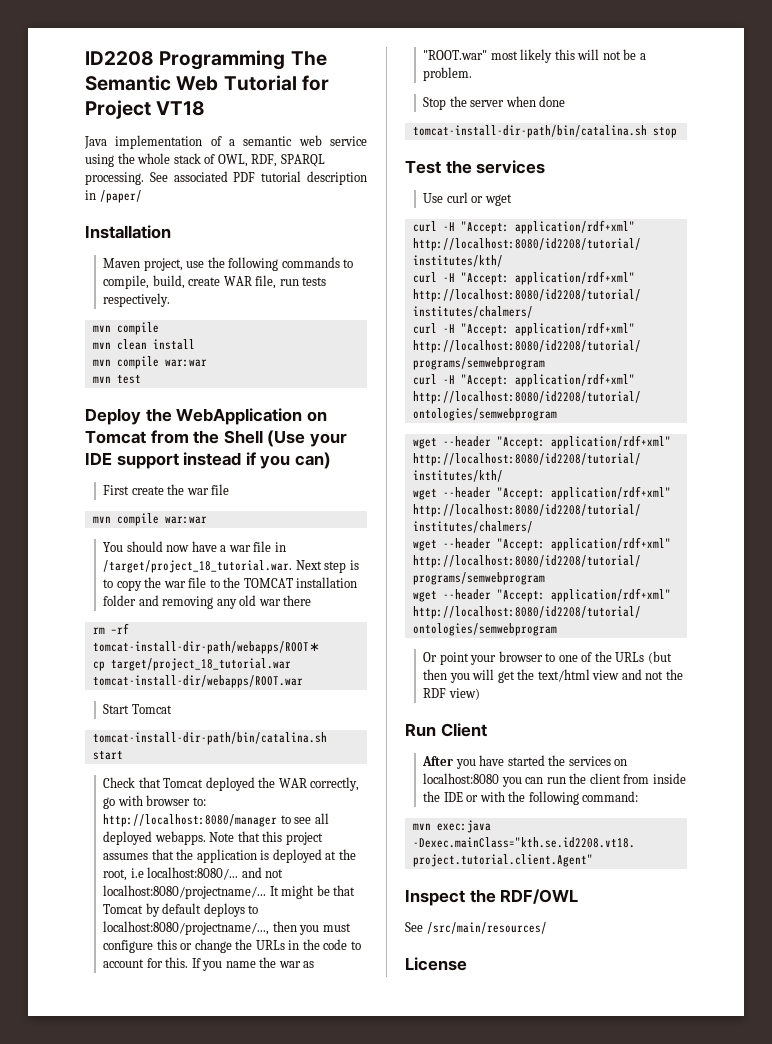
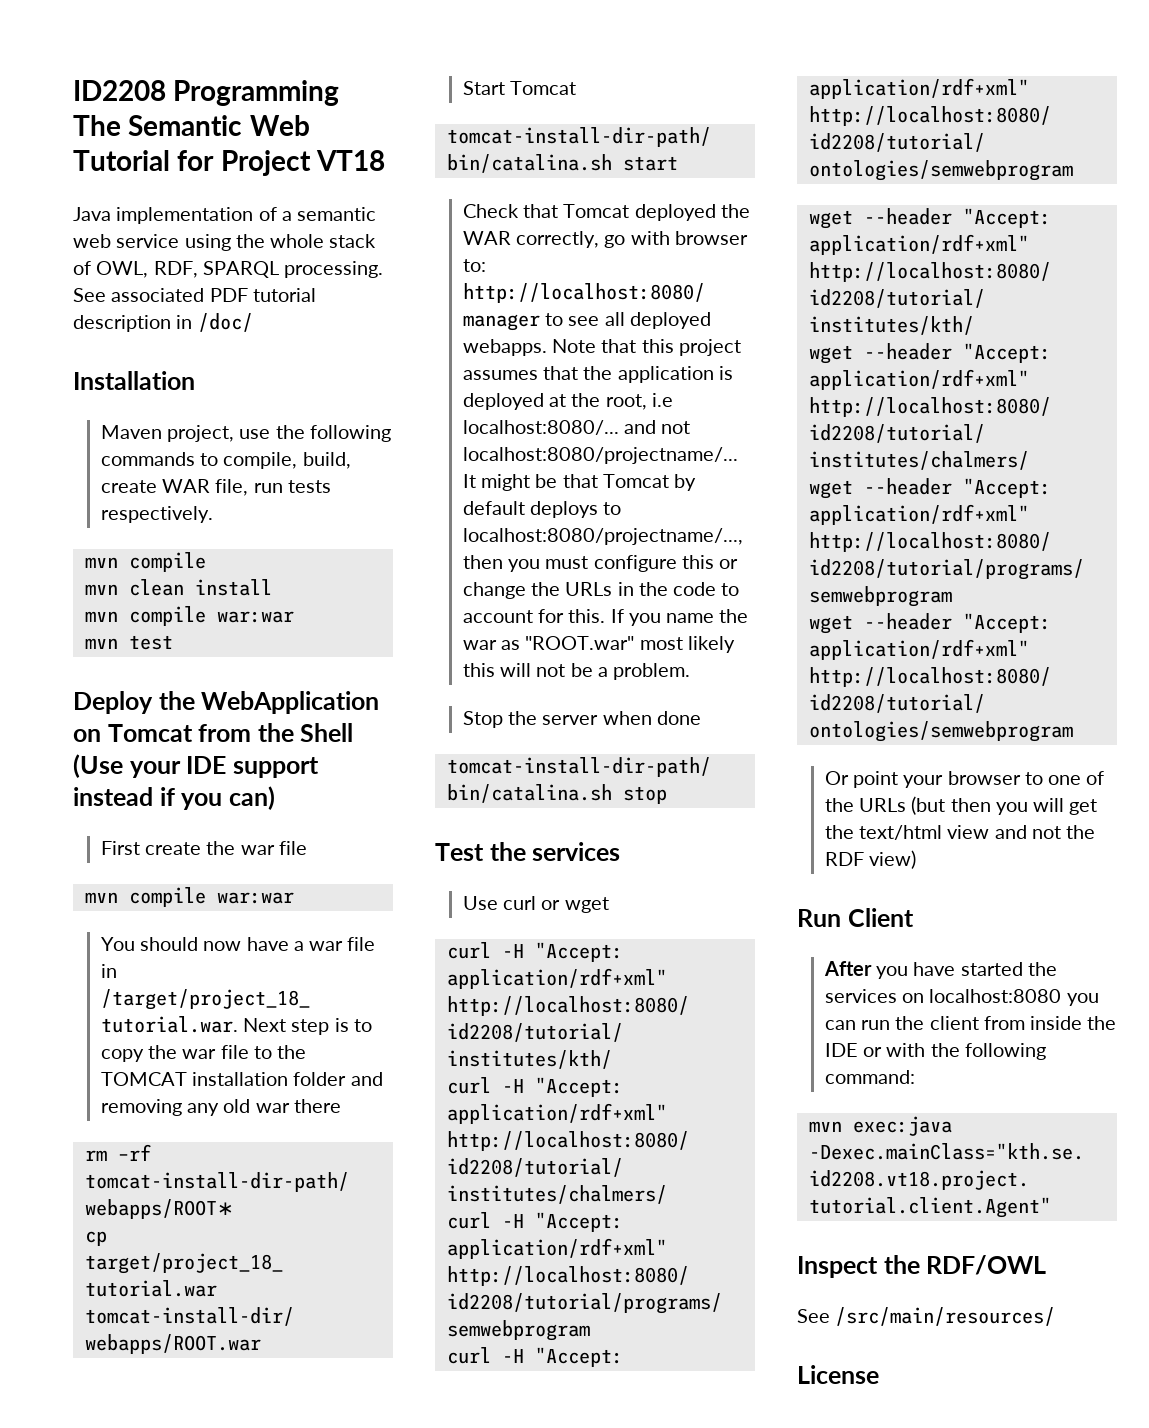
[99,190,142,203] /paper/ -> [197,313,253,332] /doc/

